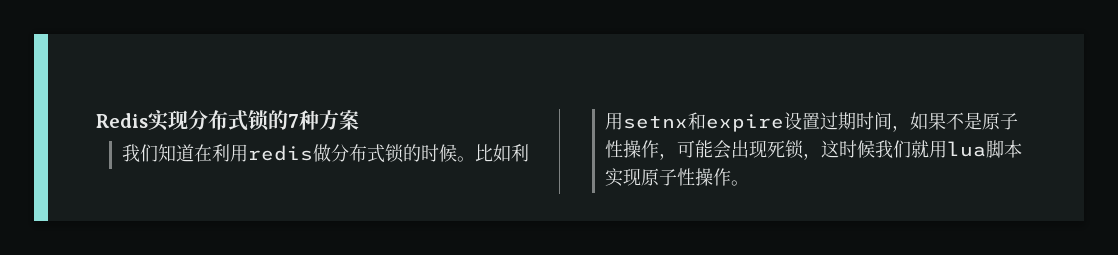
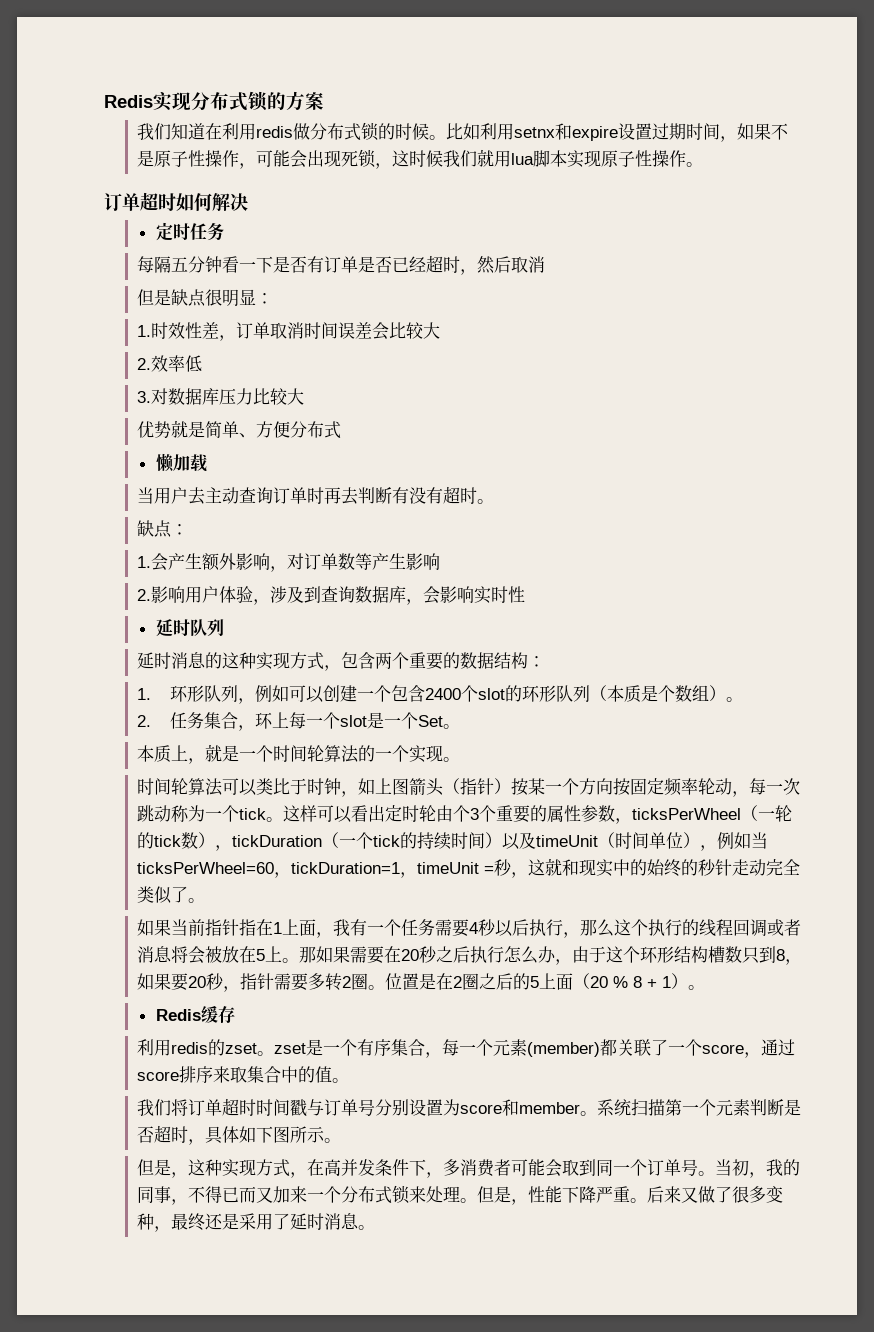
[288,110,319,130] 7种 -> (286, 101) none
(749, 183) none -> [104,192,248,211] [155,222,224,241] [137,255,546,275] [137,289,274,307] [137,322,441,341] [137,355,203,372] [137,388,305,405] [137,420,342,439] [155,453,208,472] [137,486,495,505] [137,520,189,538] [137,553,441,572] [137,586,526,605] [155,619,224,637] [137,652,546,671] [137,685,744,704] [137,712,461,731] [137,744,461,764] [137,778,801,797] [137,805,793,824] [137,832,769,851] [137,858,801,878] [137,886,206,904] [137,919,802,938] [137,946,803,965] [137,973,706,992] [155,1006,235,1023] [137,1039,796,1058] [137,1066,350,1083] [137,1098,802,1117] [137,1125,342,1145] [137,1159,801,1178] [137,1185,784,1205] [137,1213,376,1232] // 订单超时如何解决 // 定时任务 // 每隔五分钟看一下是否有订单是否已经超时，然后取消 // 但是缺点很明显： // 1.时效性差，订单取消时间误差会比较大 // 2.效率低 // 3.对数据库压力比较大 // 优势就是简单、方便分布式 // 懒加载 // 当用户去主动查询订单时再去判断有没有超时。 // 缺点： // 1.会产生额外影响，对订单数等产生影响 // 2.影响用户体验，涉及到查询数据库，会影响实时性 // 延时队列 // 延时消息的这种实现方式，包含两个重要的数据结构： // 1.环形队列，例如可以创建一个包含2400个slot的环形队列（本质是个数组）。 // 2.任务集合，环上每一个slot是一个Set。 // 本质上，就是一个时间轮算法的一个实现。 // 时间轮算法可以类比于时钟，如上图箭头（指针）按某一个方向按固定频率轮动，每一次跳动称为一个tick。这样可以看出定时轮由个3个重要的属性参数，ticksPerWheel（一轮的tick数），tickDuration（一个tick的持续时间）以及timeUnit（时间单位），例如当ticksPerWheel=60，tickDuration=1，timeUnit =秒，这就和现实中的始终的秒针走动完全类似了。 // 如果当前指针指在1上面，我有一个任务需要4秒以后执行，那么这个执行的线程回调或者消息将会被放在5上。那如果需要在20秒之后执行怎么办，由于这个环形结构槽数只到8，如果要20秒，指针需要多转2圈。位置是在2圈之后的5上面（20 % 8 + 1）。 // Redis缓存 // 利用redis的zset。zset是一个有序集合，每一个元素(member)都关联了一个score，通过score排序来取集合中的值。 // 我们将订单超时时间戳与订单号分别设置为score和member。系统扫描第一个元素判断是否超时，具体如下图所示。 // 但是，这种实现方式，在高并发条件下，多消费者可能会取到同一个订单号。当初，我的同事，不得已而又加来一个分布式锁来处理。但是，性能下降严重。后来又做了很多变种，最终还是采用了延时消息。

